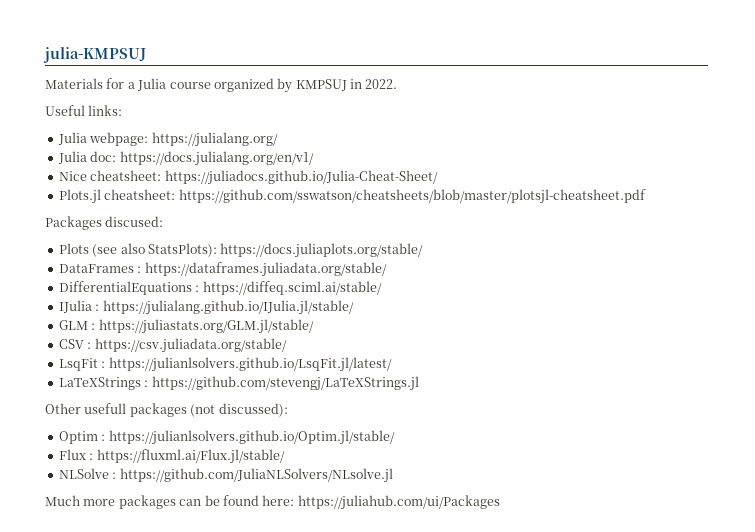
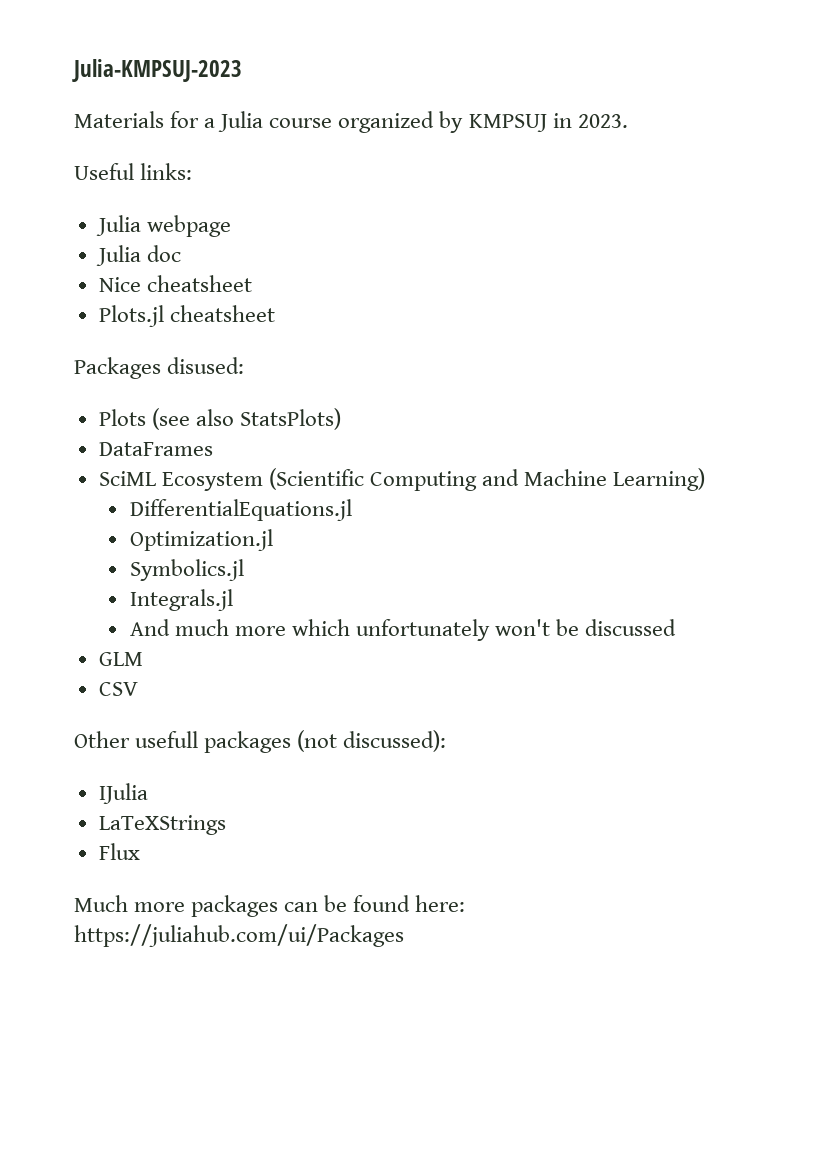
[43,47,146,63] julia-KMPSUJ -> [72,59,242,82] Julia-KMPSUJ-2023
[365,79,398,89] 2022. -> [577,114,628,128] 2023.
[89,132,278,147] [57,151,314,166] webpage: https://julialang.org/ // Julia doc: https://docs.julialang.org/en/v1/ -> [146,215,231,237] [95,245,181,266] webpage // Julia doc
[90,170,438,185] cheatsheet: https://juliadocs.github.io/Julia-Cheat-Sheet/ -> [146,275,252,292] cheatsheet
[104,189,646,204] cheatsheet: https://github.com/sswatson/cheatsheets/blob/master/plotsjl-cheatsheet.pdf -> [169,305,275,322] cheatsheet
[105,216,164,227] discused: -> [167,357,245,374] disused:
[147,243,424,258] StatsPlots): https://docs.juliaplots.org/stable/ -> [239,408,341,430] StatsPlots)
[137,262,387,277] [58,281,382,295] [58,300,354,315] : https://dataframes.juliadata.org/stable/ // DifferentialEquations : https://diffeq.sciml.ai/stable/ // IJulia : https://julialang.github.io/IJulia.jl/stable/ -> [98,468,706,491] [129,499,352,521] [129,529,273,551] [129,559,244,581] [129,589,233,611] [129,619,677,641] // SciML Ecosystem (Scientific Computing and Machine Learning) // DifferentialEquations.jl // Optimization.jl // Symbolics.jl // Integrals.jl // And much more which unfortunately won't be discussed
[91,319,314,334] : https://juliastats.org/GLM.jl/stable/ -> (143, 659) none
[87,338,287,353] [58,357,392,372] [58,376,419,391] : https://csv.juliadata.org/stable/ // LsqFit : https://julianlsolvers.github.io/LsqFit.jl/latest/ // LaTeXStrings : https://github.com/stevengj/LaTeXStrings.jl -> (138, 689) none
[58,430,395,445] [58,449,285,464] [58,468,393,483] Optim : https://julianlsolvers.github.io/Optim.jl/stable/ // Flux : https://fluxml.ai/Flux.jl/stable/ // NLSolve : https://github.com/JuliaNLSolvers/NLsolve.jl -> [98,783,148,804] [98,815,226,835] [98,843,140,860] IJulia // LaTeXStrings // Flux

